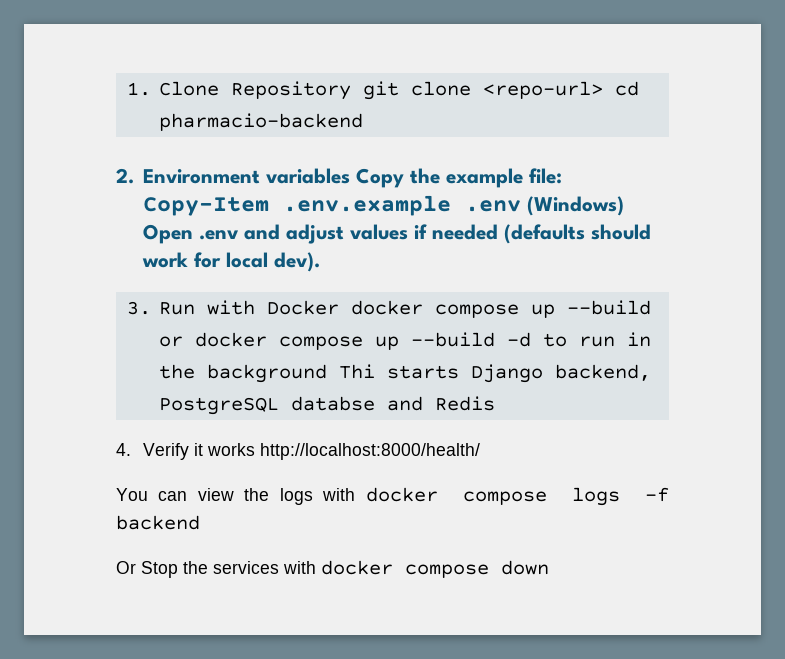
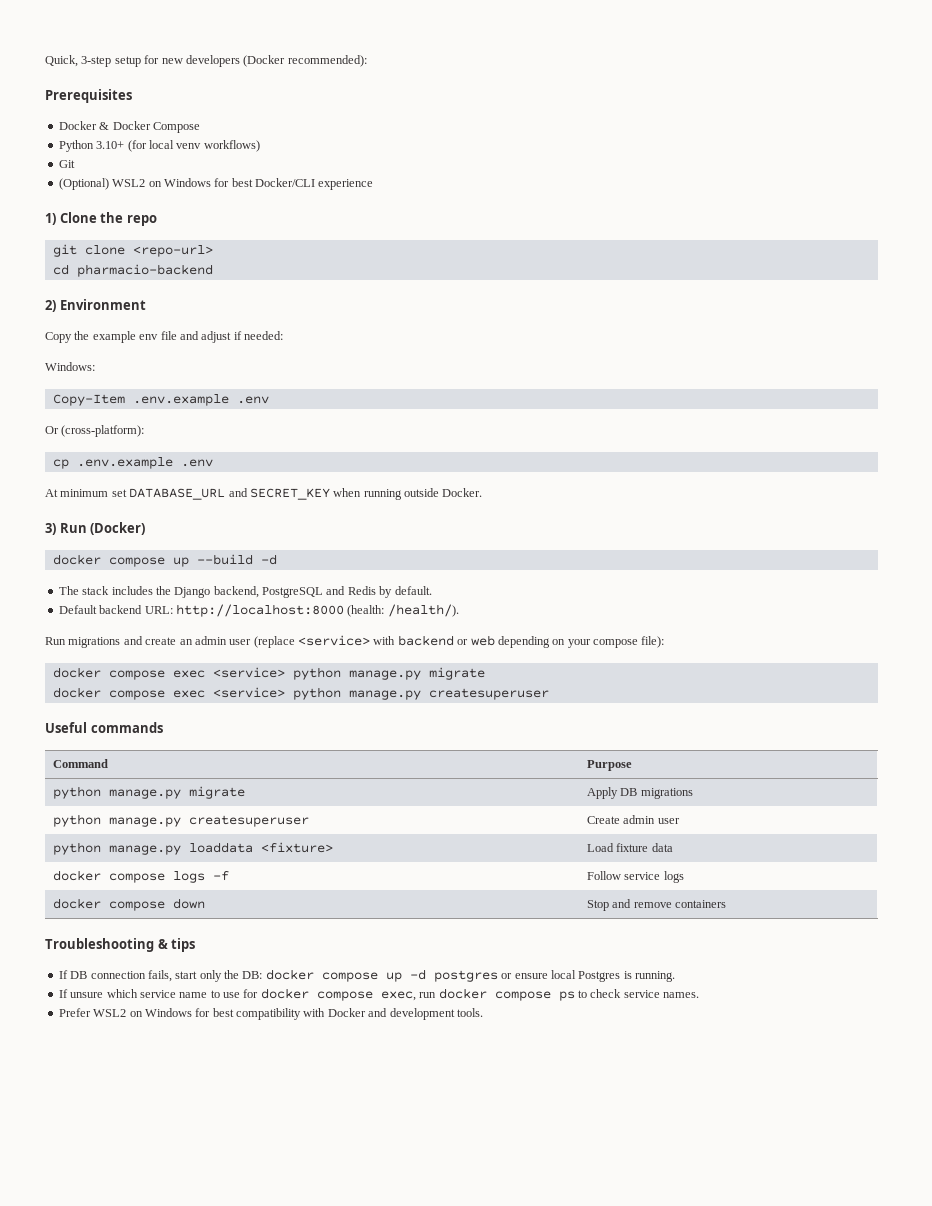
[126,81,352,100] 1. Clone Repository -> [45,55,367,67] [45,89,132,103] [58,121,200,133] [58,140,260,152] [58,160,75,168] [58,178,374,190] [45,212,157,226] Quick, 3-step setup for new developers (Docker recommended): // Prerequisites // Docker & Docker Compose // Python 3.10+ (for local venv workflows) // Git // (Optional) WSL2 on Windows for best Docker/CLI experience // 1) Clone the repo //
(604, 90) none -> (213, 251) //
[116,168,134,184] 2. -> [45,300,56,312] 2)
[266,168,351,184] variables -> (146, 304) //
[529,168,563,184] [143,195,625,216] [143,224,652,244] [142,252,321,272] [126,300,652,318] [159,336,184,347] file: Copy-Item .env.example .env (Windows) Open .env and adjust values if needed (defaults should work for local dev). // 3. Run with Docker docker compose up --build or -> [139,331,283,343] [45,362,95,371] [52,394,269,406] [45,425,145,437] [52,457,213,469] [45,488,483,500] [45,522,146,535] env file and adjust if needed: // Windows: // Copy-Item .env.example .env // Or (cross-platform): // cp .env.example .env // At minimum set DATABASE_URL and SECRET_KEY when running outside Docker. // 3) Run (Docker) //
[543,332,652,347] [159,364,460,383] to run in the background Thi starts -> [58,586,171,595] // The stack includes the
[291,396,376,411] databse -> (323, 592) none
[116,443,481,460] [116,487,669,506] [116,515,200,530] [116,560,549,578] // 4. Verify it works http://localhost:8000/health/ // You can view the logs with docker compose logs -f backend // Or Stop the services with docker compose down -> [379,586,432,598] [58,604,459,617] [45,635,665,648] [52,667,485,680] [52,687,549,700] [45,722,163,733] [52,759,108,768] [586,760,632,771] [52,786,245,799] [586,787,693,799] [52,814,309,827] [586,815,680,824] [52,842,333,855] [586,843,673,852] [52,870,229,883] [586,871,684,883] [52,898,205,911] [586,899,727,911] [45,938,196,952] [58,969,675,982] [58,988,699,1001] [58,1008,483,1020] by default. // Default backend URL: http://localhost:8000 (health: /health/). // Run migrations and create an admin user (replace <service> with backend or web depending on your compose file): // docker compose exec <service> python manage.py migrate // docker compose exec <service> python manage.py createsuperuser // Useful commands // Command | Purpose // python manage.py migrate | Apply DB migrations // python manage.py createsuperuser | Create admin user // python manage.py loaddata <fixture> | Load fixture data // docker compose logs -f | Follow service logs // docker compose down | Stop and remove containers // Troubleshooting & tips // If DB connection fails, start only the DB: docker compose up -d postgres or ensure local Postgres is running. // If unsure which service name to use for docker compose exec, run docker compose ps to check service names. // Prefer WSL2 on Windows for best compatibility with Docker and development tools.

